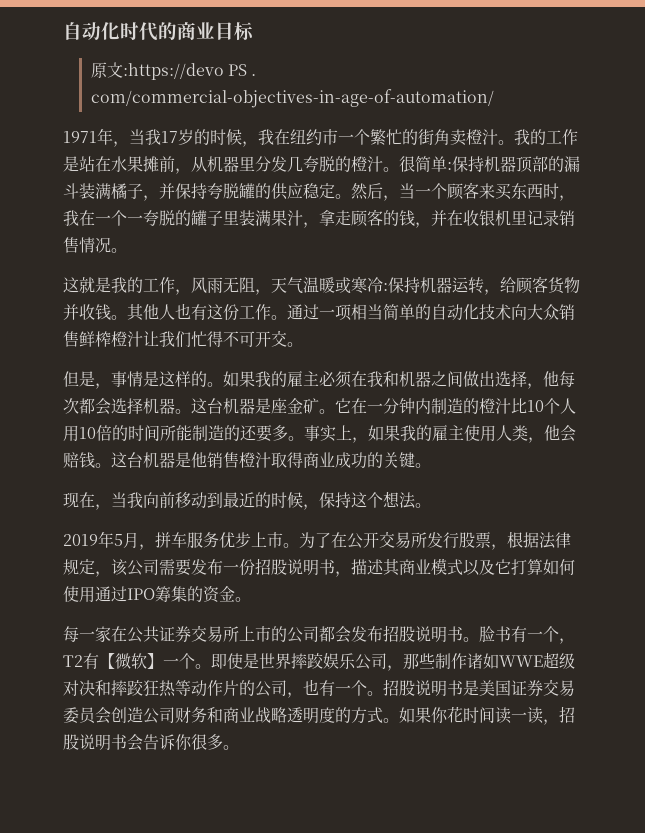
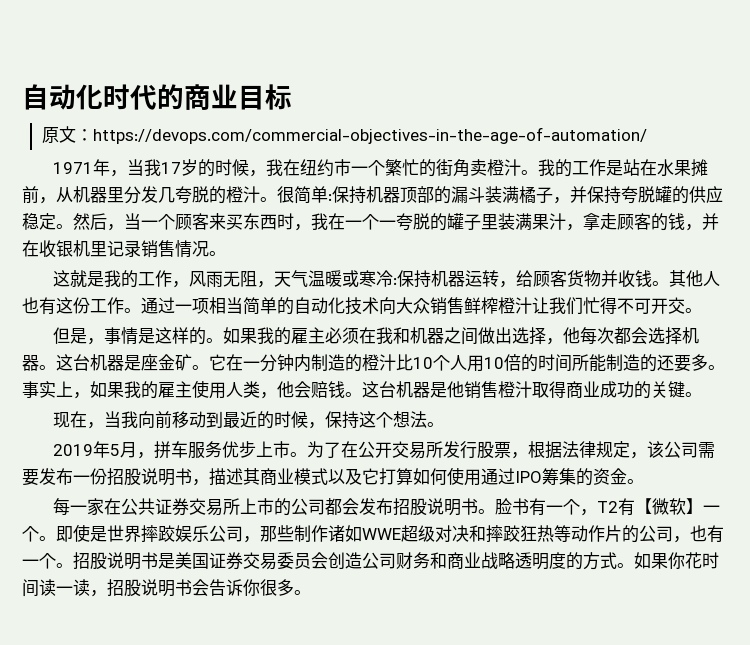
[122,63,257,80] [90,89,494,108] :https://devo PS . com/commercial-objectives-in-age-of-automation/ -> [75,127,647,144] ：https://devops.com/commercial-objectives-in-the-age-of-automation/

